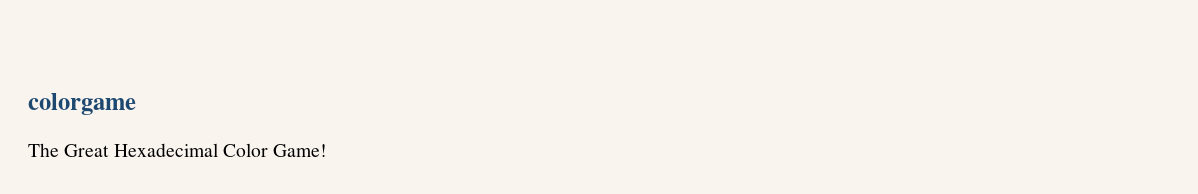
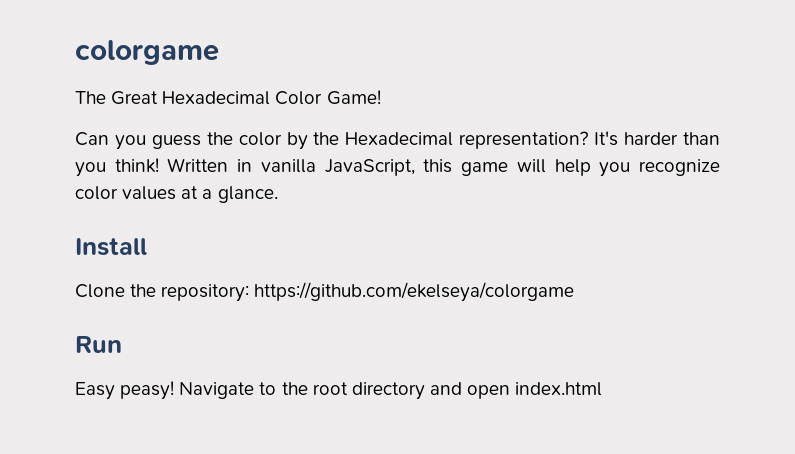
(328, 150) none -> [75,131,720,150] [75,158,721,177] [75,186,278,203] [75,238,147,256] [75,282,575,302] [75,336,122,353] [75,381,603,400] // Can you guess the color by the Hexadecimal representation? It's harder than you think! Written in vanilla JavaScript, this game will help you recognize color values at a glance. // Install // Clone the repository: https://github.com/ekelseya/colorgame // Run // Easy peasy! Navigate to the root directory and open index.html

